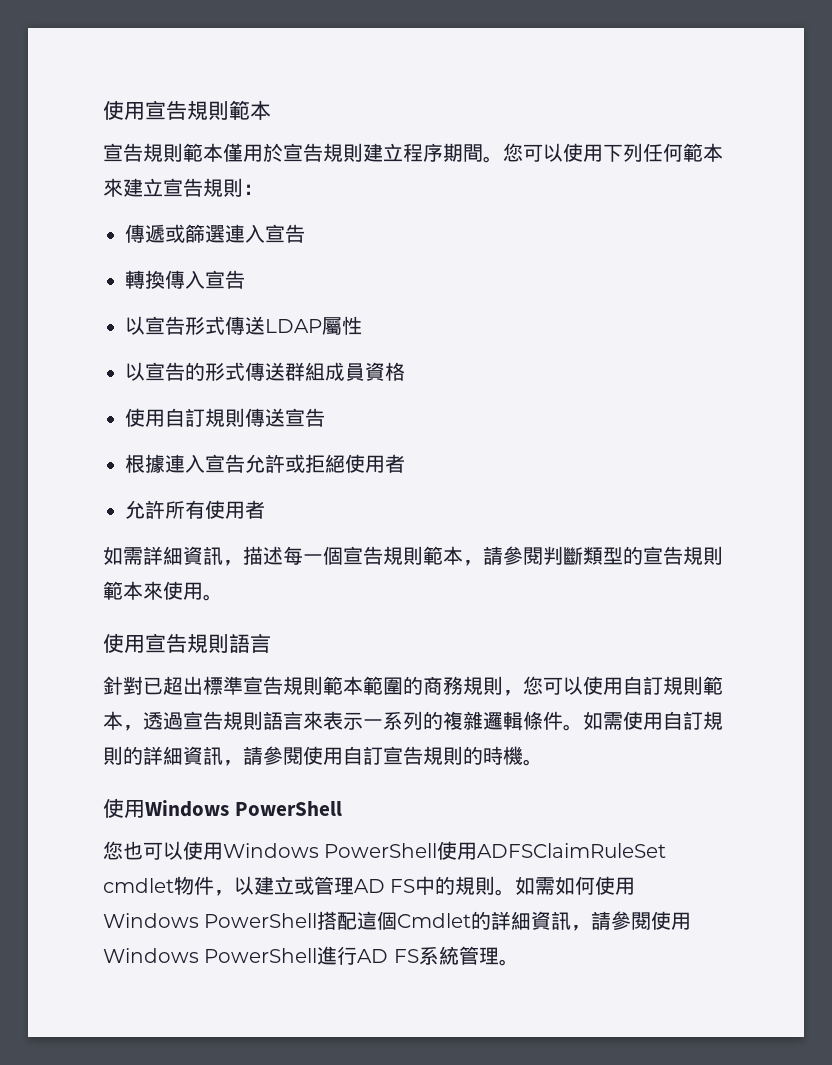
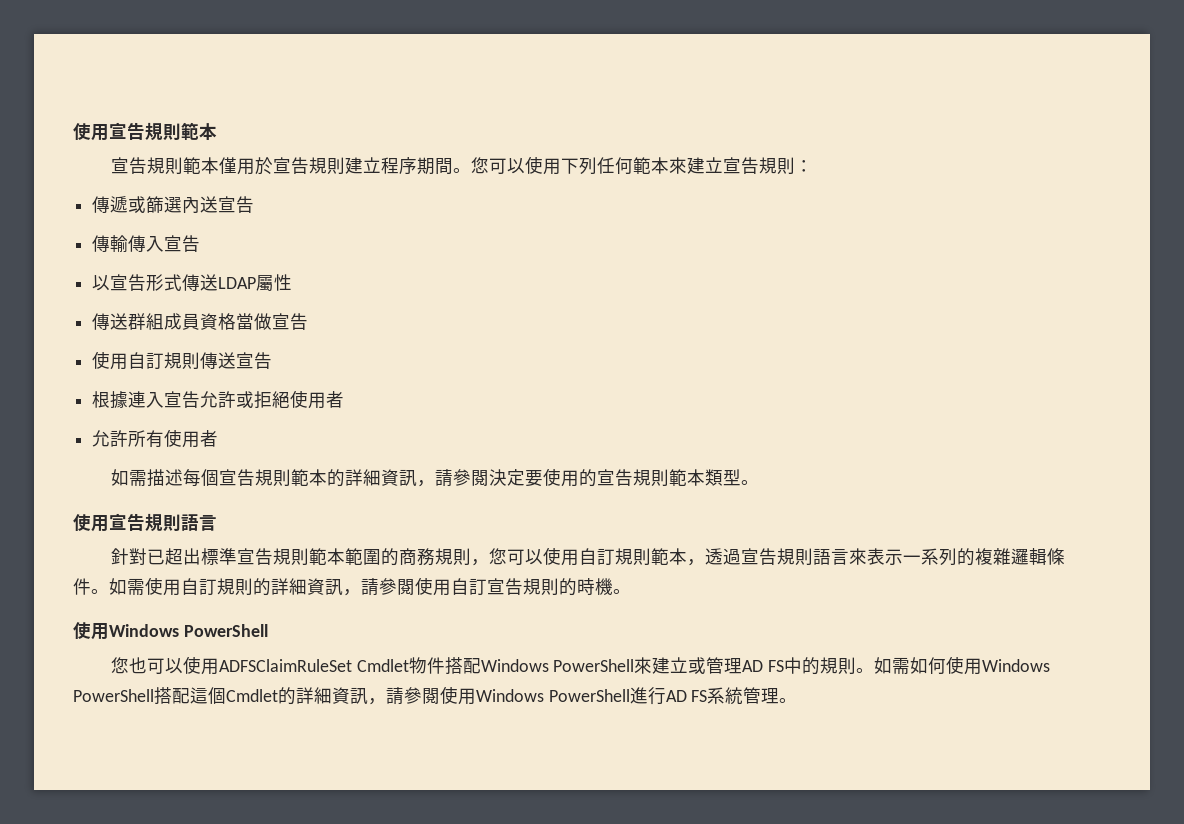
[225,224,305,243] [125,270,165,289] 連入宣告 // 轉換 -> [182,196,255,214] [92,235,129,252] 內送宣告 // 傳輸
[125,362,245,381] 以宣告的形式 -> (293, 282) none
(405, 371) none -> [236,313,309,330] 當做宣告
[143,546,623,566] 詳細資訊，描述每一個宣告規則範本，請參閱判斷類型 -> [146,468,579,487] 描述每個宣告規則範本的詳細資訊，請參閱決定要使用
[143,581,203,600] 來使用 -> [704,469,741,486] 類型
[223,841,667,860] [103,876,254,896] Windows PowerShell使用ADFSClaimRuleSet cmdlet物件，以 -> [218,657,653,675] ADFSClaimRuleSet Cmdlet物件搭配Windows PowerShell來

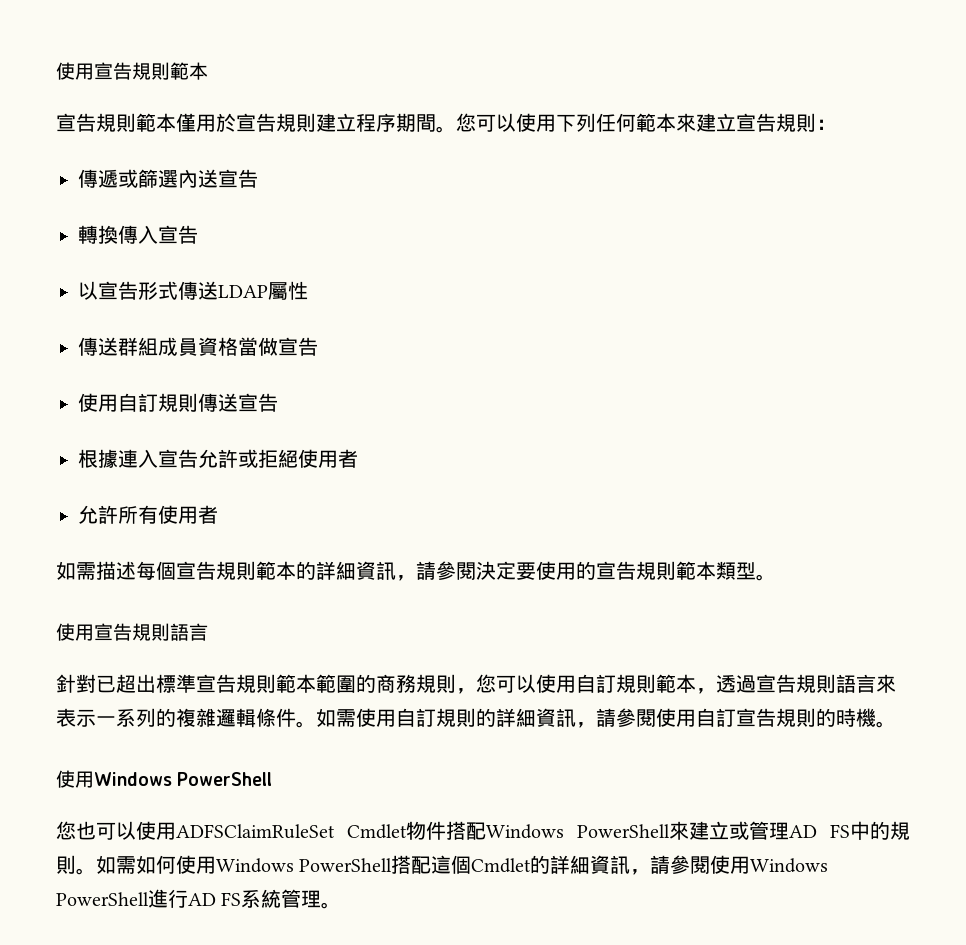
[92,235,129,252] 傳輸 -> [78,225,118,244] 轉換

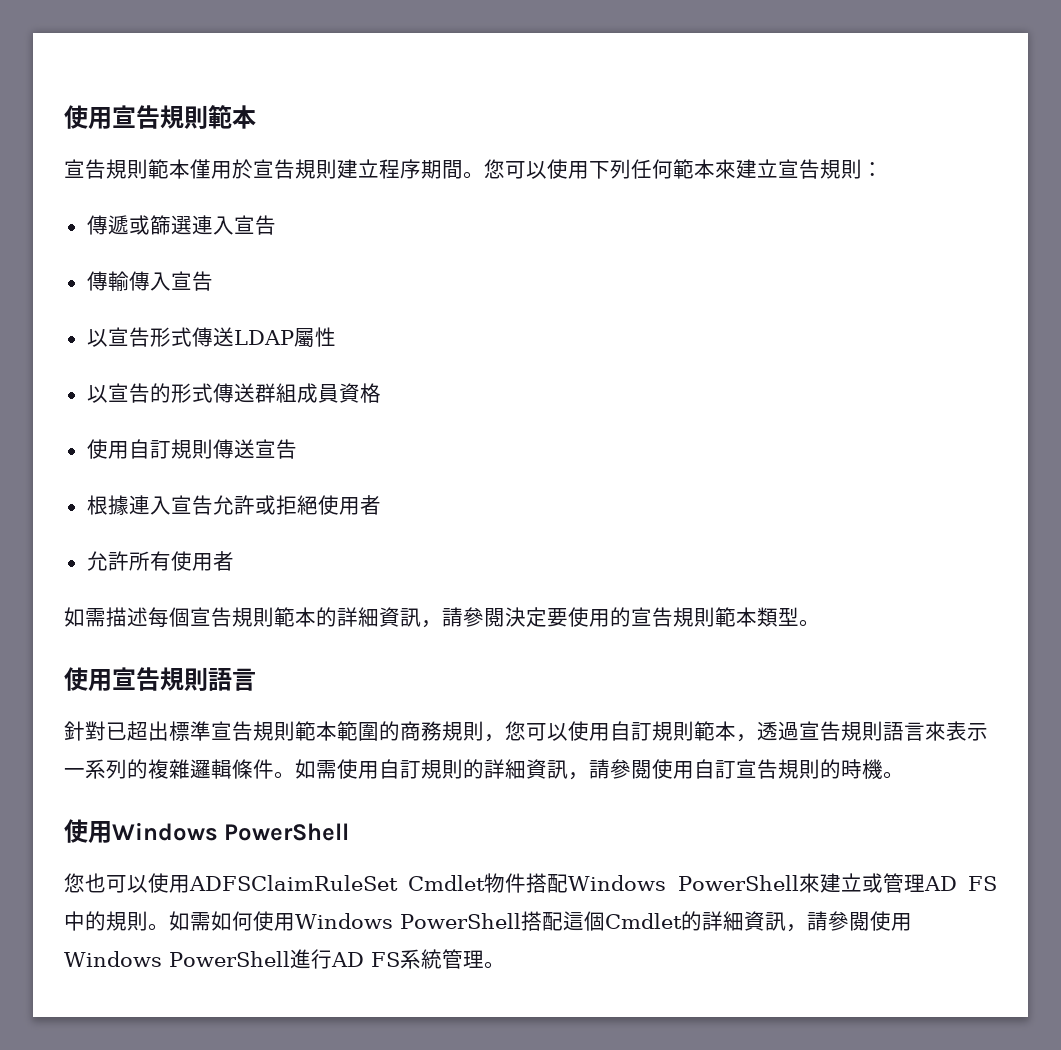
[178,169,258,188] [78,225,118,244] 內送宣告 // 轉換 -> [191,215,276,235] [86,271,129,292] 連入宣告 // 傳輸
(308, 290) none -> [86,383,213,403] 以宣告的形式
[238,337,318,356] 當做宣告 -> (381, 393) none

